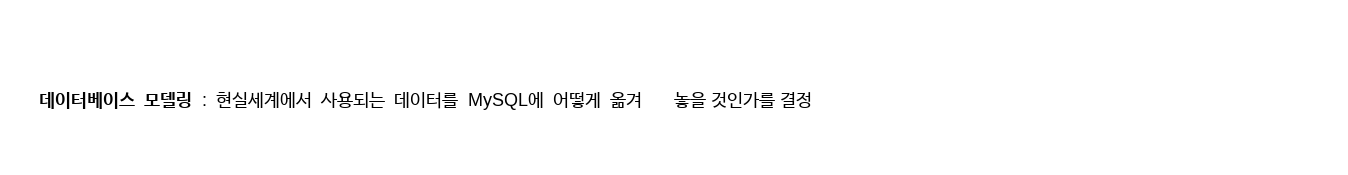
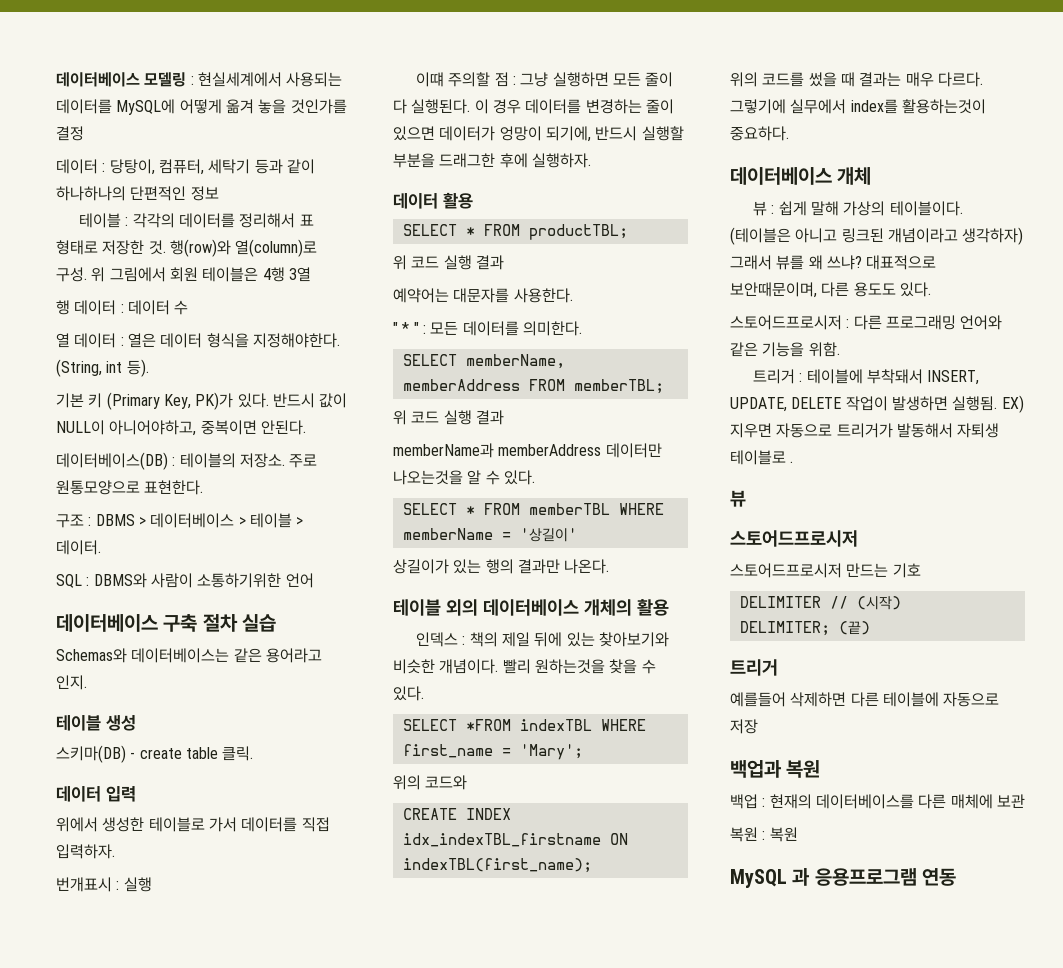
(812, 100) none -> [56,159,315,175] [56,186,219,201] [78,213,314,228] [56,239,318,257] [56,267,311,282] [56,300,189,315] [56,333,340,348] [56,359,149,377] [56,392,348,410] [56,420,306,436] [56,452,318,470] [56,480,204,495] [56,513,304,528] [56,540,101,555] [56,573,314,588] [56,614,277,632] [56,648,322,663] [56,675,87,690] [56,715,136,731] [56,745,254,763] [56,786,136,802] [56,817,330,832] [56,844,115,859] [56,877,152,892] [415,72,674,87] [393,99,674,114] [393,126,684,142] [393,153,591,168] [393,192,473,209] [402,224,628,240] [393,255,504,270] [393,288,573,303] [393,321,582,336] [402,354,565,369] [402,379,664,394] [393,410,504,425] [393,443,662,458] [393,470,535,485] [402,503,664,515] [402,528,577,542] [393,559,610,574] [393,599,669,616] [415,632,669,647] [393,659,656,674] [393,686,424,701] [402,719,646,731] [402,744,583,760] [393,775,468,790] [402,808,511,820] [402,833,628,847] [402,858,592,873] [730,72,983,87] [730,99,986,114] [730,126,789,141] [730,167,872,185] [752,201,963,216] [730,227,1024,245] [730,255,937,270] [730,282,931,298] [730,315,1003,330] [730,342,840,357] [752,369,980,385] [730,395,1024,413] [730,423,1000,438] [730,450,794,465] [730,490,746,507] [730,530,858,547] [730,563,921,578] [739,596,901,610] [739,621,870,636] [730,659,778,676] [730,692,1000,707] [730,719,758,734] [730,760,821,778] [730,794,1025,809] [730,827,798,842] [730,868,957,888] // 데이터 : 당탕이, 컴퓨터, 세탁기 등과 같이 하나하나의 단편적인 정보 // 테이블 : 각각의 데이터를 정리해서 표 형태로 저장한 것. 행(row)와 열(column)로 구성. 위 그림에서 회원 테이블은 4행 3열 // 행 데이터 : 데이터 수 // 열 데이터 : 열은 데이터 형식을 지정해야한다. (String, int 등). // 기본 키 (Primary Key, PK)가 있다. 반드시 값이 NULL이 아니어야하고, 중복이면 안된다. // 데이터베이스(DB) : 테이블의 저장소. 주로 원통모양으로 표현한다. // 구조 : DBMS > 데이터베이스 > 테이블 > 데이터. // SQL : DBMS와 사람이 소통하기위한 언어 // 데이터베이스 구축 절차 실습 // Schemas와 데이터베이스는 같은 용어라고 인지. // 테이블 생성 // 스키마(DB) - create table 클릭. // 데이터 입력 // 위에서 생성한 테이블로 가서 데이터를 직접 입력하자. // 번개표시 : 실행 // 이떄 주의할 점 : 그냥 실행하면 모든 줄이 다 실행된다. 이 경우 데이터를 변경하는 줄이 있으면 데이터가 엉망이 되기에, 반드시 실행할 부분을 드래그한 후에 실행하자. // 데이터 활용 // SELECT * FROM productTBL; // 위 코드 실행 결과 // 예약어는 대문자를 사용한다. // " * " : 모든 데이터를 의미한다. // SELECT memberName, memberAddress FROM memberTBL; // 위 코드 실행 결과 // memberName과 memberAddress 데이터만 나오는것을 알 수 있다. // SELECT * FROM memberTBL WHERE memberName = '상길이' // 상길이가 있는 행의 결과만 나온다. // 테이블 외의 데이터베이스 개체의 활용 // 인덱스 : 책의 제일 뒤에 있는 찾아보기와 비슷한 개념이다. 빨리 원하는것을 찾을 수 있다. // SELECT *FROM indexTBL WHERE first_name = 'Mary'; // 위의 코드와 // CREATE INDEX idx_indexTBL_firstname ON indexTBL(first_name); // 위의 코드를 썼을 때 결과는 매우 다르다. 그렇기에 실무에서 index를 활용하는것이 중요하다. // 데이터베이스 개체 // 뷰 : 쉽게 말해 가상의 테이블이다. (테이블은 아니고 링크된 개념이라고 생각하자) 그래서 뷰를 왜 쓰냐? 대표적으로 보안때문이며, 다른 용도도 있다. // 스토어드프로시저 : 다른 프로그래밍 언어와 같은 기능을 위함. // 트리거 : 테이블에 부착돼서 INSERT, UPDATE, DELETE 작업이 발생하면 실행됨. EX) 지우면 자동으로 트리거가 발동해서 자퇴생 테이블로 . // 뷰 // 스토어드프로시저 // 스토어드프로시저 만드는 기호 // DELIMITER // (시작) // DELIMITER; (끝) // 트리거 // 예를들어 삭제하면 다른 테이블에 자동으로 저장 // 백업과 복원 // 백업 : 현재의 데이터베이스를 다른 매체에 보관 // 복원 : 복원 // MySQL 과 응용프로그램 연동

